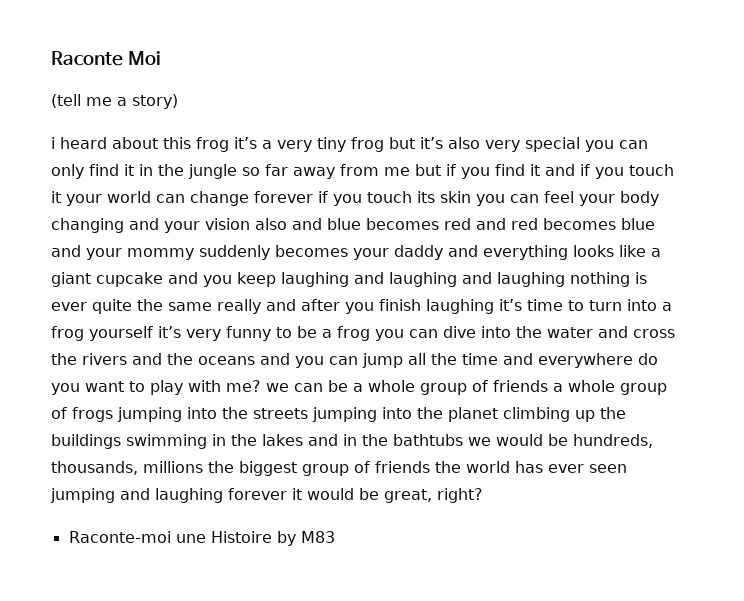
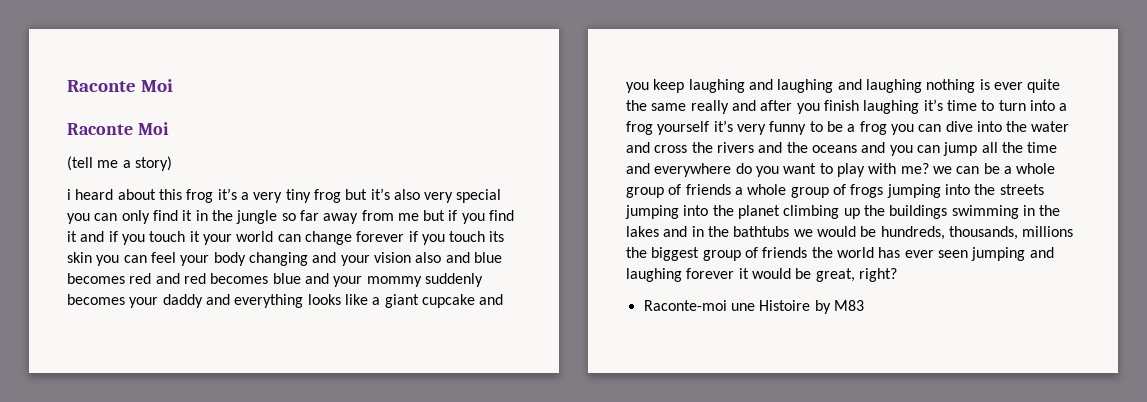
[51,51,162,66] Raconte Moi -> [67,79,173,92] [67,122,169,135] Raconte Moi // Raconte Moi

